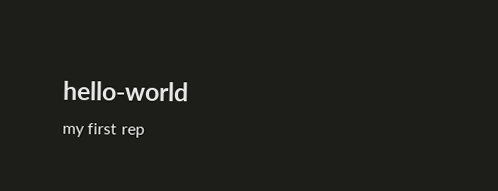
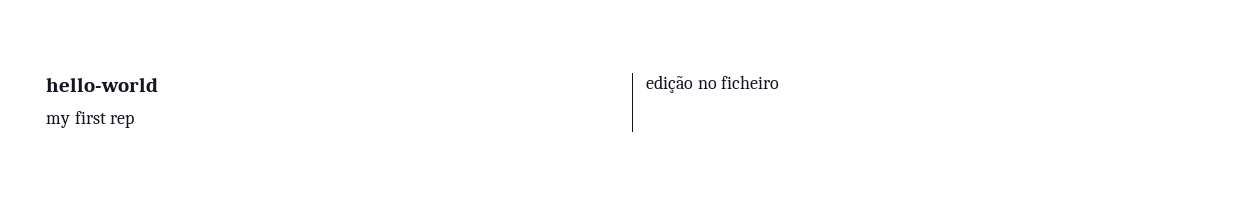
(145, 132) none -> [646,75,780,93] // edição no ficheiro

